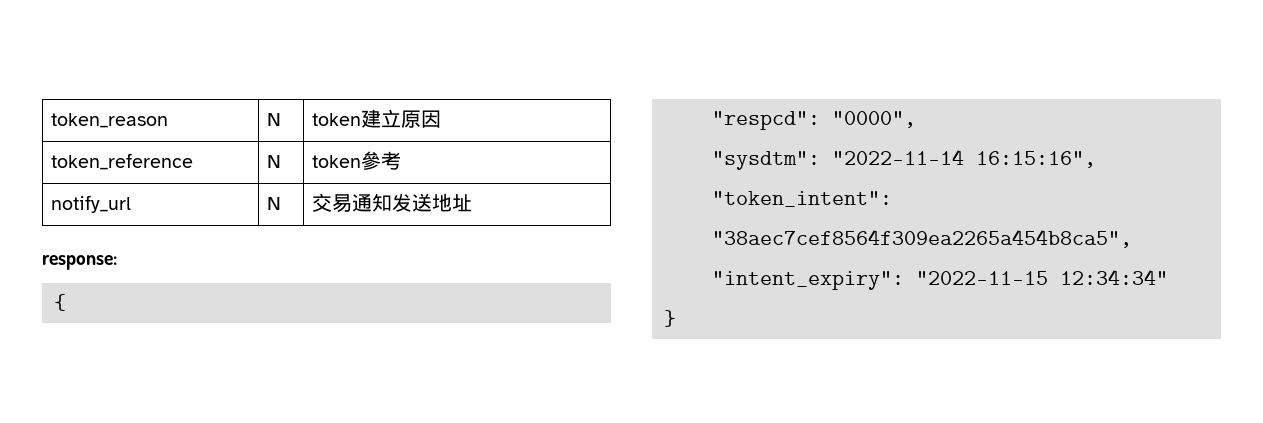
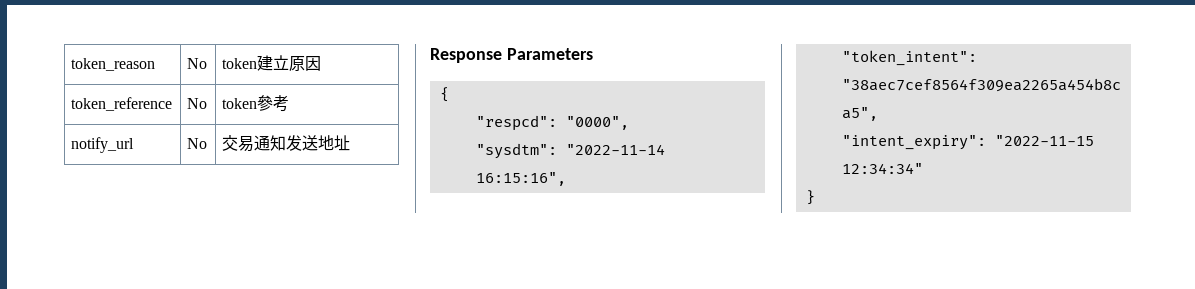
[267,113,282,126] N -> [187,58,208,69] No
[267,155,282,168] N -> [187,98,208,109] No
[267,197,282,210] N -> [187,138,208,149] No
[42,255,117,270] response: -> [430,48,593,63] Response Parameters

